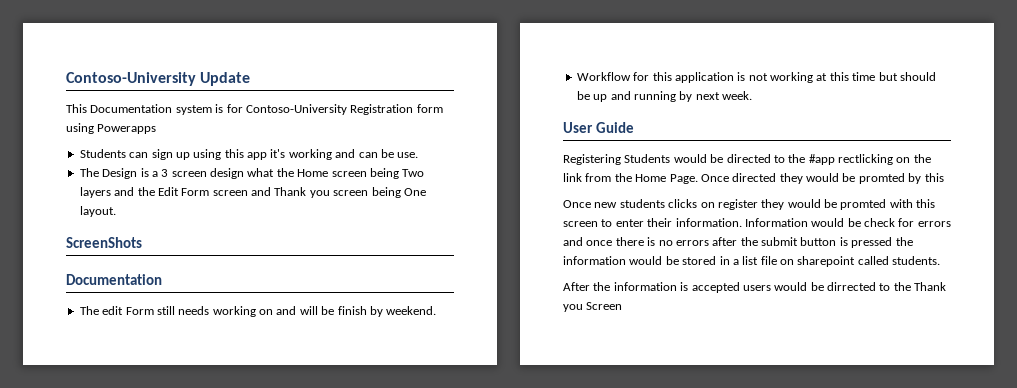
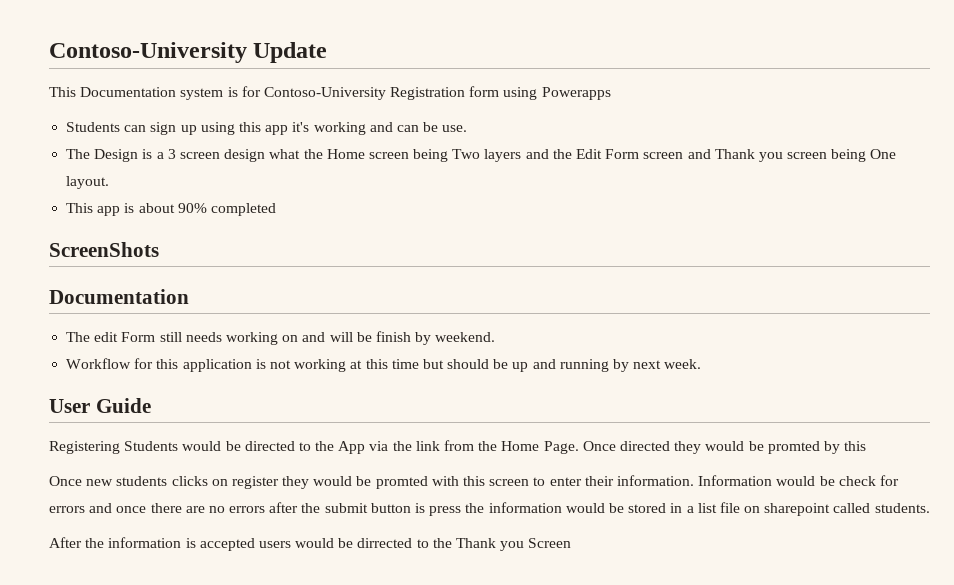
(116, 211) none -> [66,203,276,216] // This app is about 90% completed
[808,154,911,165] #app rectlicking on -> [338,441,389,454] App via
[647,237,656,246] is -> [185,506,205,513] are
[851,237,893,248] pressed -> [429,506,462,516] press

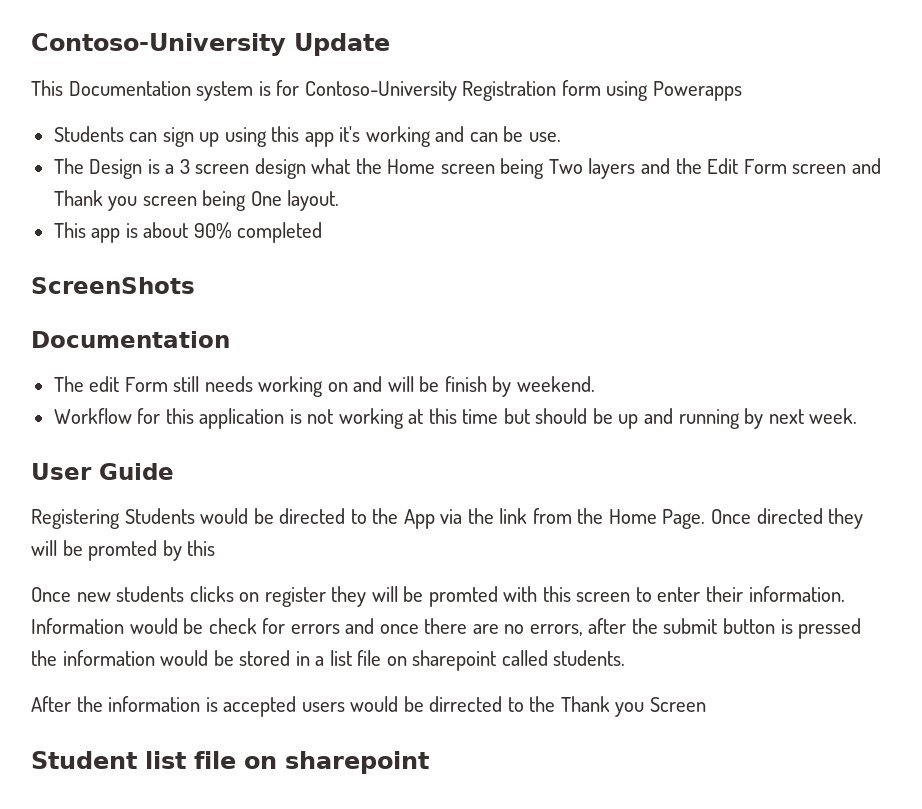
[705,441,745,451] would -> [31,540,57,556] will
[313,476,353,486] would -> [371,586,398,602] will
[229,506,266,513] errors -> [529,624,583,636] errors,
[429,506,462,516] press -> [798,618,862,639] pressed
(572, 543) none -> [31,751,429,774] // Student list file on sharepoint

